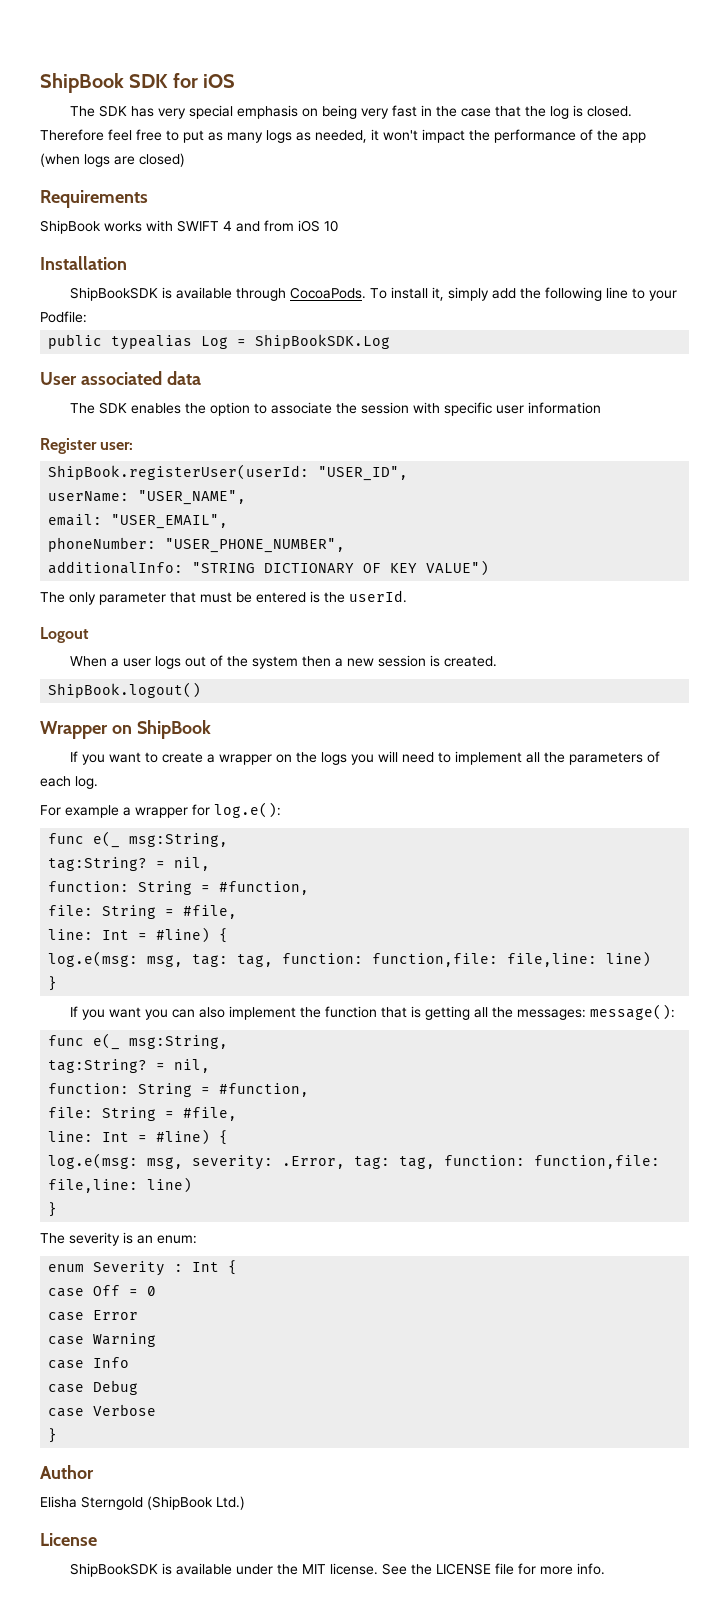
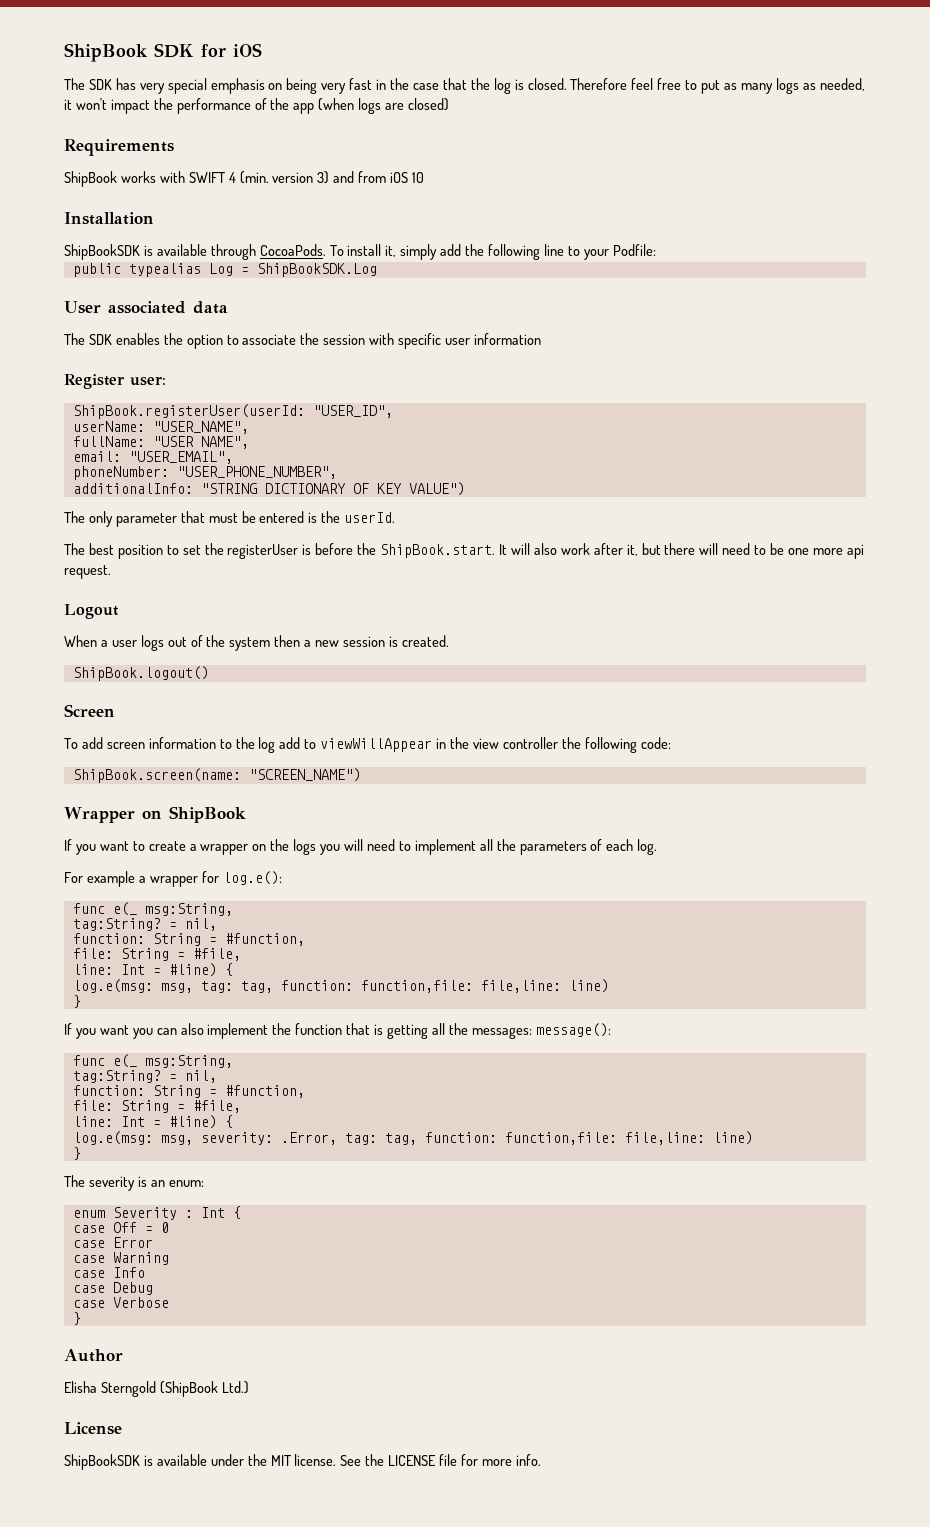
(232, 226) none -> [239,171,330,184] (min. version 3)
(247, 497) none -> [72,436,249,449] // fullName: "USER NAME",
(407, 596) none -> [64,543,864,559] [64,565,111,579] // The best position to set the registerUser is before the ShipBook.start. It will also work after it, but there will need to be one more api request.
(202, 690) none -> [64,704,115,717] [64,737,671,753] [72,768,361,783] // Screen // To add screen information to the log add to viewWillAppear in the view controller the following code: // ShipBook.screen(name: "SCREEN_NAME")

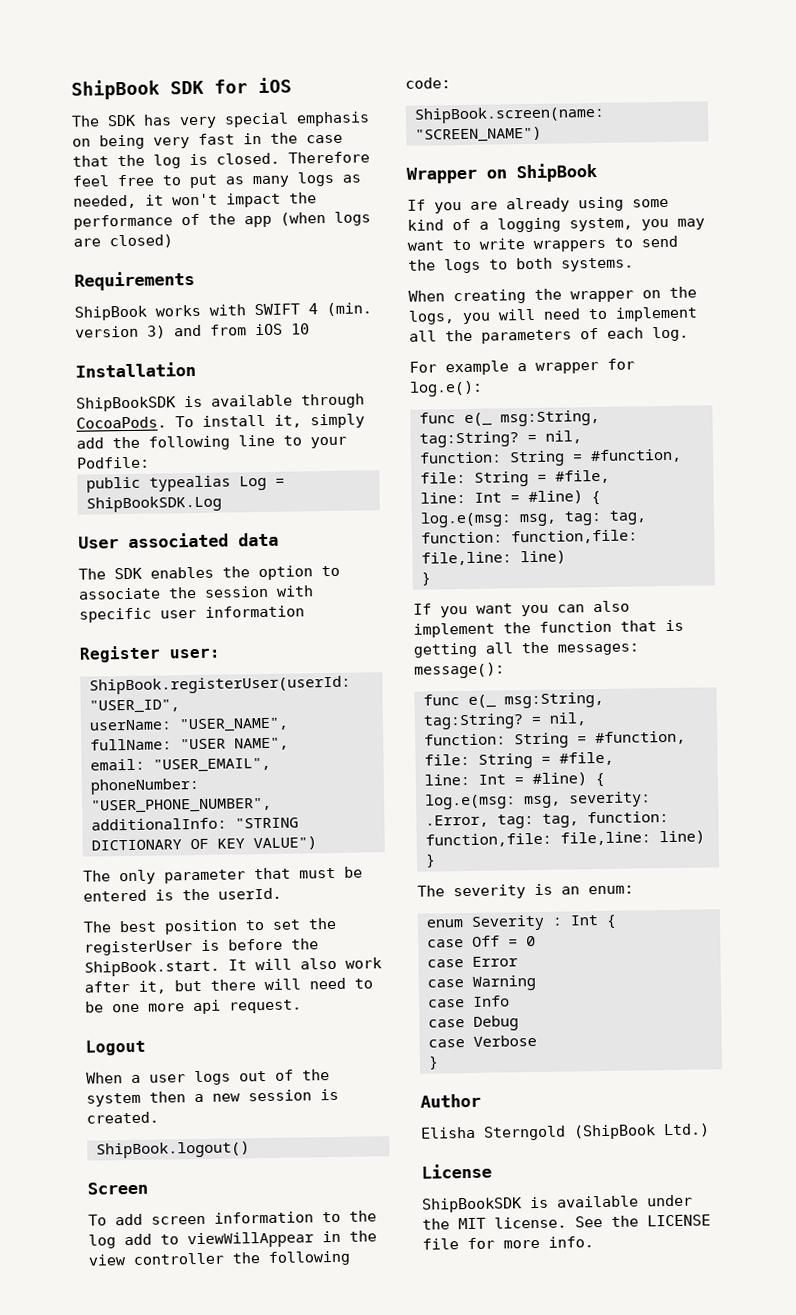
[99,841,197,851] want to create a -> [470,196,669,213] [407,217,705,233] [407,235,678,252] [408,257,634,274] [408,288,562,305] are already using some kind of a logging system, you may want to write wrappers to send the logs to both systems. // When creating the
[293,839,317,855] logs -> [408,310,455,325] logs,

